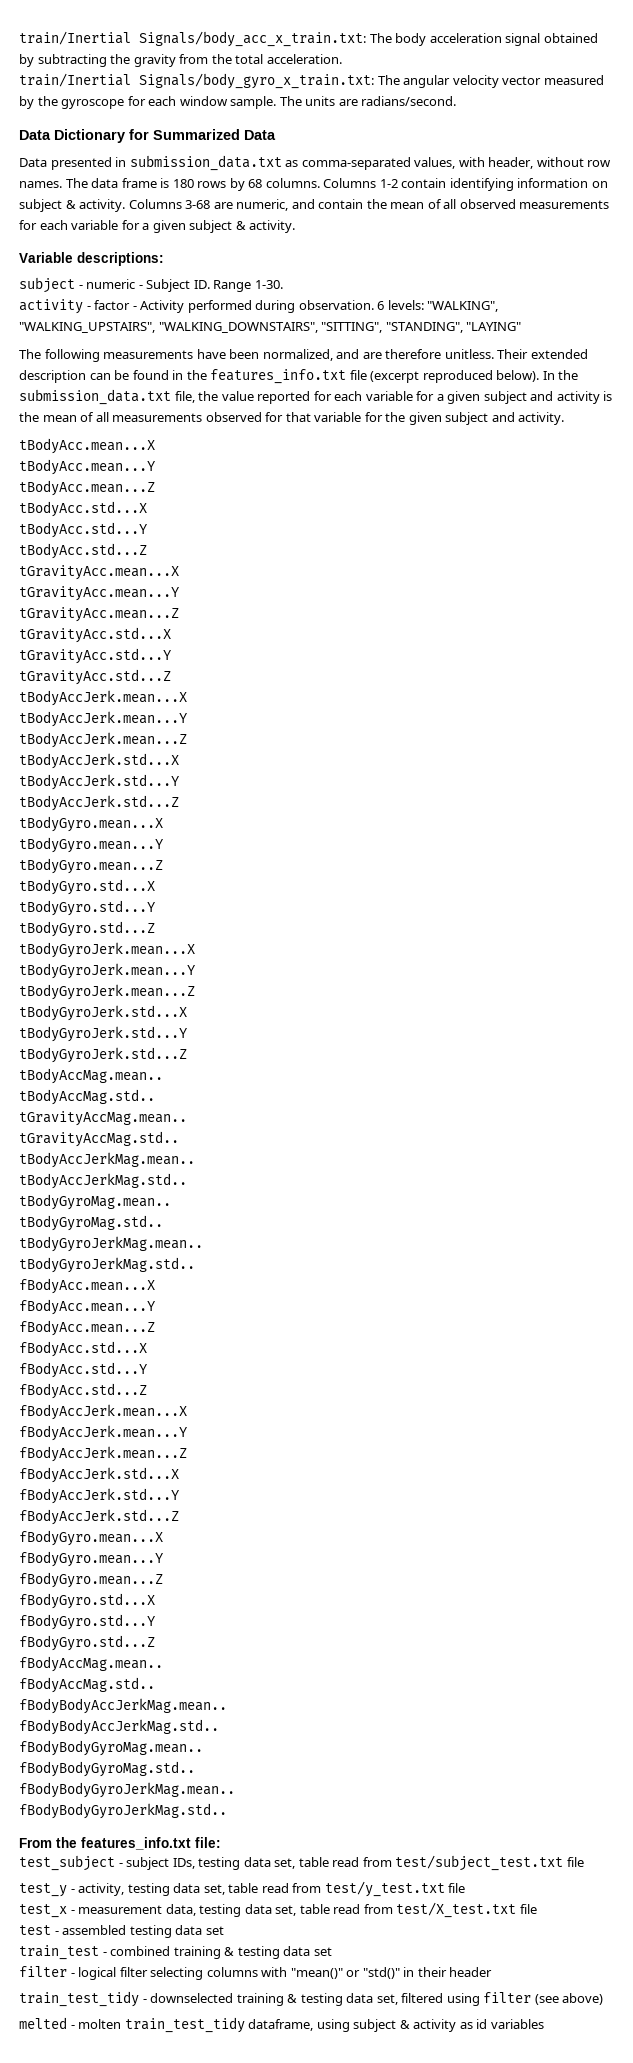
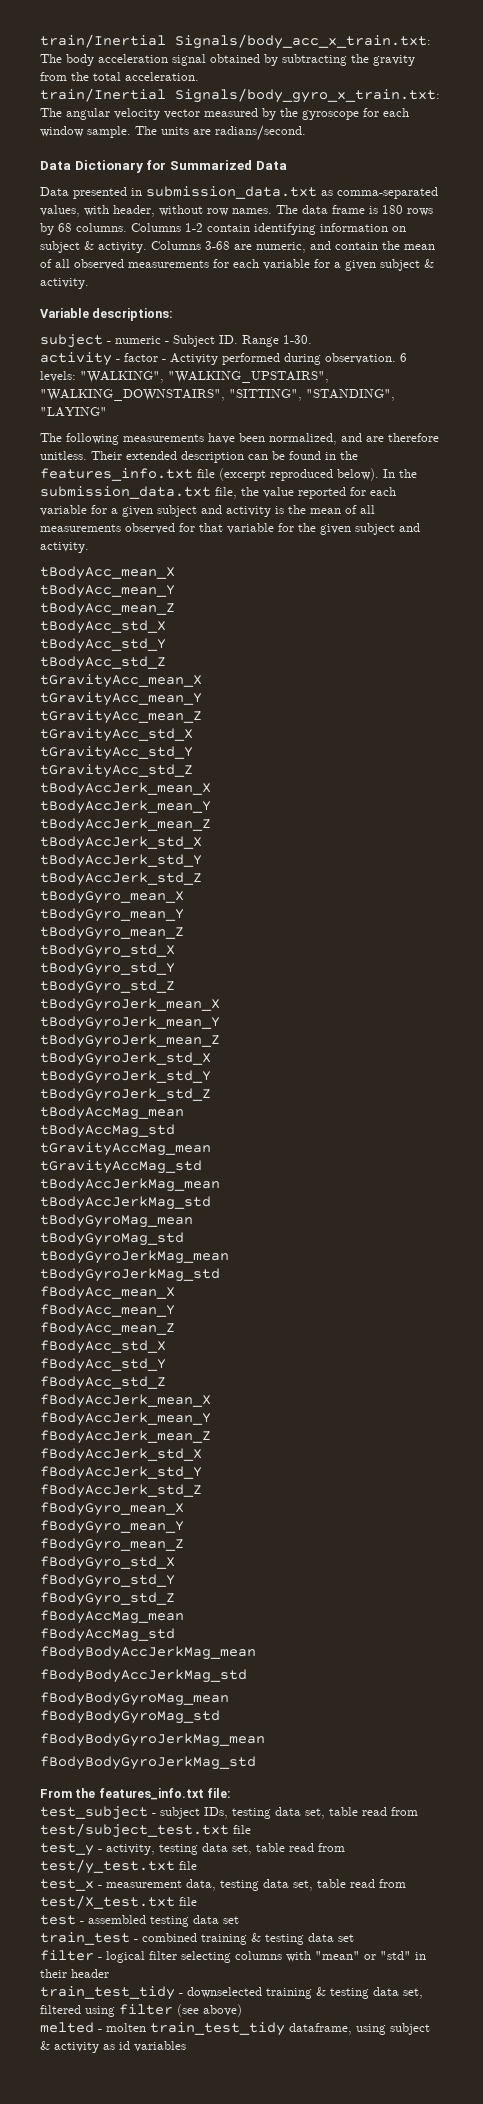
[19,438,155,454] [19,459,155,475] [19,480,155,496] [19,501,147,517] [19,522,147,538] [19,543,147,559] [19,565,179,580] [19,586,179,601] [19,607,179,622] [19,627,171,643] [19,648,171,664] [19,669,171,685] [19,690,187,706] [19,711,187,727] [19,732,187,748] [19,753,179,769] [19,774,179,790] [19,795,179,811] [19,816,163,832] [19,837,163,853] [19,858,163,874] [19,879,155,895] [19,900,155,916] [19,921,155,937] [19,942,195,958] [19,963,195,979] [19,984,195,1000] [19,1005,187,1021] [19,1026,187,1042] [19,1047,187,1063] [19,1068,163,1084] [19,1089,155,1105] [19,1111,187,1126] [19,1131,179,1147] [19,1152,195,1168] [19,1173,187,1189] [19,1194,171,1210] [19,1215,163,1231] [19,1236,203,1252] [19,1257,195,1273] [19,1278,155,1294] [19,1299,155,1315] [19,1320,155,1336] [19,1341,147,1357] [19,1362,147,1378] [19,1383,147,1399] [19,1404,187,1420] [19,1425,187,1441] [19,1446,187,1462] [19,1467,179,1483] [19,1488,179,1504] [19,1509,179,1525] [19,1530,163,1546] [19,1551,163,1567] [19,1572,163,1588] [19,1593,155,1609] [19,1614,155,1630] [19,1635,155,1651] [19,1656,163,1672] [19,1677,155,1693] [19,1698,227,1714] [19,1719,219,1735] [19,1740,203,1756] [19,1761,195,1777] [19,1782,235,1798] [19,1803,227,1819] tBodyAcc.mean...X // tBodyAcc.mean...Y // tBodyAcc.mean...Z // tBodyAcc.std...X // tBodyAcc.std...Y // tBodyAcc.std...Z // tGravityAcc.mean...X // tGravityAcc.mean...Y // tGravityAcc.mean...Z // tGravityAcc.std...X // tGravityAcc.std...Y // tGravityAcc.std...Z // tBodyAccJerk.mean...X // tBodyAccJerk.mean...Y // tBodyAccJerk.mean...Z // tBodyAccJerk.std...X // tBodyAccJerk.std...Y // tBodyAccJerk.std...Z // tBodyGyro.mean...X // tBodyGyro.mean...Y // tBodyGyro.mean...Z // tBodyGyro.std...X // tBodyGyro.std...Y // tBodyGyro.std...Z // tBodyGyroJerk.mean...X // tBodyGyroJerk.mean...Y // tBodyGyroJerk.mean...Z // tBodyGyroJerk.std...X // tBodyGyroJerk.std...Y // tBodyGyroJerk.std...Z // tBodyAccMag.mean.. // tBodyAccMag.std.. // tGravityAccMag.mean.. // tGravityAccMag.std.. // tBodyAccJerkMag.mean.. // tBodyAccJerkMag.std.. // tBodyGyroMag.mean.. // tBodyGyroMag.std.. // tBodyGyroJerkMag.mean.. // tBodyGyroJerkMag.std.. // fBodyAcc.mean...X // fBodyAcc.mean...Y // fBodyAcc.mean...Z // fBodyAcc.std...X // fBodyAcc.std...Y // fBodyAcc.std...Z // fBodyAccJerk.mean...X // fBodyAccJerk.mean...Y // fBodyAccJerk.mean...Z // fBodyAccJerk.std...X // fBodyAccJerk.std...Y // fBodyAccJerk.std...Z // fBodyGyro.mean...X // fBodyGyro.mean...Y // fBodyGyro.mean...Z // fBodyGyro.std...X // fBodyGyro.std...Y // fBodyGyro.std...Z // fBodyAccMag.mean.. // fBodyAccMag.std.. // fBodyBodyAccJerkMag.mean.. // fBodyBodyAccJerkMag.std.. // fBodyBodyGyroMag.mean.. // fBodyBodyGyroMag.std.. // fBodyBodyGyroJerkMag.mean.. // fBodyBodyGyroJerkMag.std.. -> [40,566,175,580] [40,584,175,598] [40,602,175,616] [40,620,166,634] [40,638,166,652] [40,656,166,670] [40,674,202,688] [40,692,202,706] [40,710,202,724] [40,728,193,742] [40,746,193,760] [40,764,193,778] [40,782,211,796] [40,800,211,814] [40,818,211,832] [40,836,202,850] [40,854,202,868] [40,872,202,886] [40,890,184,904] [40,908,184,922] [40,926,184,940] [40,944,175,958] [40,962,175,976] [40,980,175,994] [40,998,220,1012] [40,1016,220,1030] [40,1034,220,1048] [40,1052,211,1066] [40,1070,211,1084] [40,1088,211,1102] [40,1106,184,1120] [40,1124,175,1138] [40,1142,211,1156] [40,1160,202,1174] [40,1178,220,1192] [40,1196,211,1210] [40,1214,193,1228] [40,1232,184,1246] [40,1250,229,1264] [40,1268,220,1282] [40,1286,175,1300] [40,1304,175,1318] [40,1322,175,1336] [40,1340,166,1354] [40,1358,166,1372] [40,1376,166,1390] [40,1394,211,1408] [40,1412,211,1426] [40,1430,211,1444] [40,1448,202,1462] [40,1466,202,1480] [40,1484,202,1498] [40,1502,184,1516] [40,1520,184,1534] [40,1538,184,1552] [40,1556,175,1570] [40,1574,175,1588] [40,1592,175,1606] [40,1610,184,1624] [40,1628,175,1642] [40,1646,256,1660] [40,1669,247,1683] [40,1692,229,1706] [40,1710,220,1724] [40,1733,265,1747] [40,1756,256,1770] tBodyAcc_mean_X // tBodyAcc_mean_Y // tBodyAcc_mean_Z // tBodyAcc_std_X // tBodyAcc_std_Y // tBodyAcc_std_Z // tGravityAcc_mean_X // tGravityAcc_mean_Y // tGravityAcc_mean_Z // tGravityAcc_std_X // tGravityAcc_std_Y // tGravityAcc_std_Z // tBodyAccJerk_mean_X // tBodyAccJerk_mean_Y // tBodyAccJerk_mean_Z // tBodyAccJerk_std_X // tBodyAccJerk_std_Y // tBodyAccJerk_std_Z // tBodyGyro_mean_X // tBodyGyro_mean_Y // tBodyGyro_mean_Z // tBodyGyro_std_X // tBodyGyro_std_Y // tBodyGyro_std_Z // tBodyGyroJerk_mean_X // tBodyGyroJerk_mean_Y // tBodyGyroJerk_mean_Z // tBodyGyroJerk_std_X // tBodyGyroJerk_std_Y // tBodyGyroJerk_std_Z // tBodyAccMag_mean // tBodyAccMag_std // tGravityAccMag_mean // tGravityAccMag_std // tBodyAccJerkMag_mean // tBodyAccJerkMag_std // tBodyGyroMag_mean // tBodyGyroMag_std // tBodyGyroJerkMag_mean // tBodyGyroJerkMag_std // fBodyAcc_mean_X // fBodyAcc_mean_Y // fBodyAcc_mean_Z // fBodyAcc_std_X // fBodyAcc_std_Y // fBodyAcc_std_Z // fBodyAccJerk_mean_X // fBodyAccJerk_mean_Y // fBodyAccJerk_mean_Z // fBodyAccJerk_std_X // fBodyAccJerk_std_Y // fBodyAccJerk_std_Z // fBodyGyro_mean_X // fBodyGyro_mean_Y // fBodyGyro_mean_Z // fBodyGyro_std_X // fBodyGyro_std_Y // fBodyGyro_std_Z // fBodyAccMag_mean // fBodyAccMag_std // fBodyBodyAccJerkMag_mean // fBodyBodyAccJerkMag_std // fBodyBodyGyroMag_mean // fBodyBodyGyroMag_std // fBodyBodyGyroJerkMag_mean // fBodyBodyGyroJerkMag_std
[290,1967,400,1979] "mean()" or "std()" -> [315,1951,411,1960] "mean" or "std"

